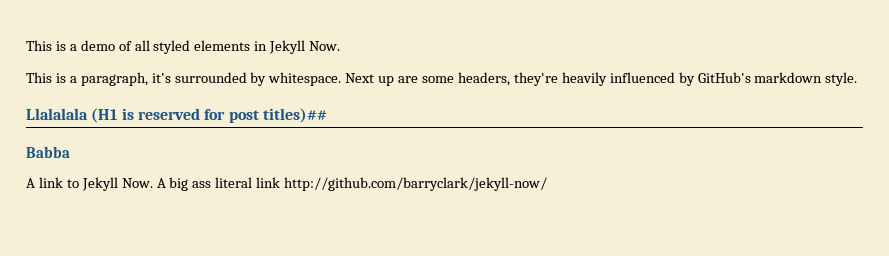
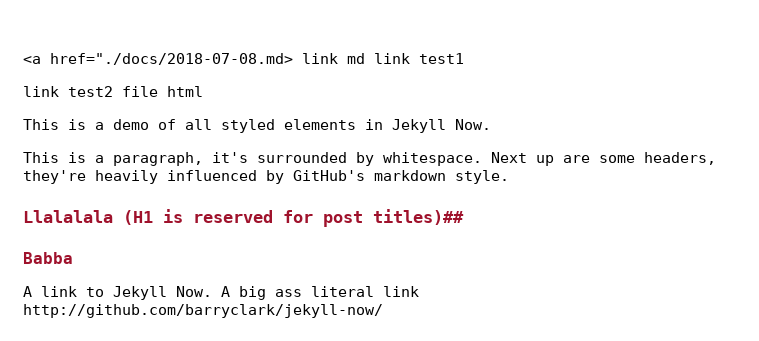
(26, 45) none -> [23,53,464,65] [23,86,203,97] <a href="./docs/2018-07-08.md> link md link test1 // link test2 file html //

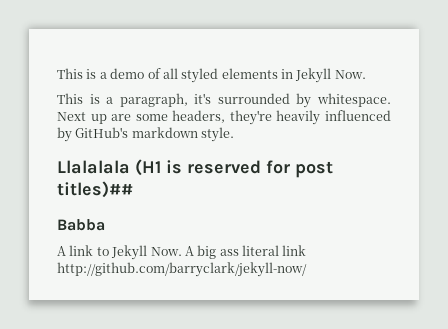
[23,53,464,65] [23,86,203,97] <a href="./docs/2018-07-08.md> link md link test1 // link test2 file html // -> (57, 73) none

